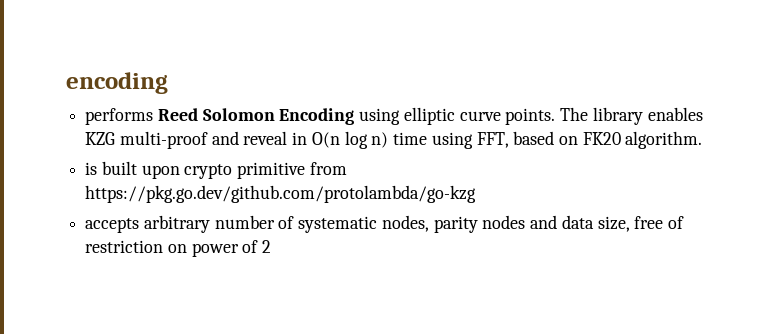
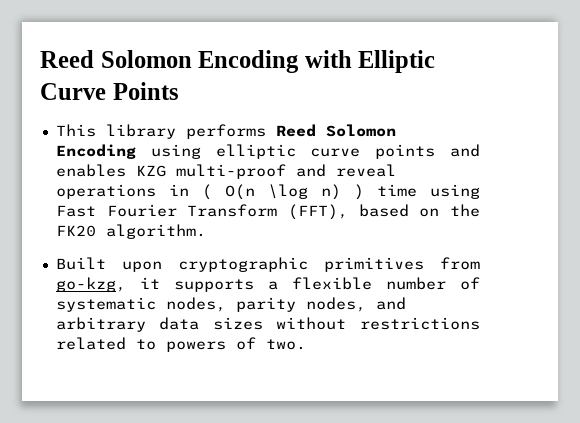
[66,72,168,94] encoding // -> [40,50,436,73] [40,82,179,100] [55,124,176,139] Reed Solomon Encoding with Elliptic Curve Points // This library
[505,107,643,125] points. The library -> [375,144,480,159] points and
[292,131,509,149] in O(n log n) time using FFT, -> [55,184,481,200] [55,204,348,220] operations in ( O(n \log n) ) time using Fast Fourier Transform (FFT),
(578, 140) none -> [450,204,481,217] the
[85,161,347,179] [85,185,477,203] [85,215,210,233] is built upon crypto primitive from https://pkg.go.dev/github.com/protolambda/go-kzg // accepts arbitrary -> [55,257,480,272] [55,277,372,292] Built upon cryptographic primitives from go-kzg, it supports a flexible
[482,215,684,232] [85,240,272,257] nodes and data size, free of restriction on power of 2 -> [305,297,406,312] [55,317,480,332] [55,337,306,352] nodes, and arbitrary data sizes without restrictions related to powers of two.

